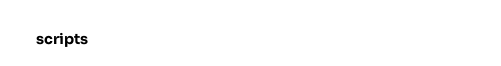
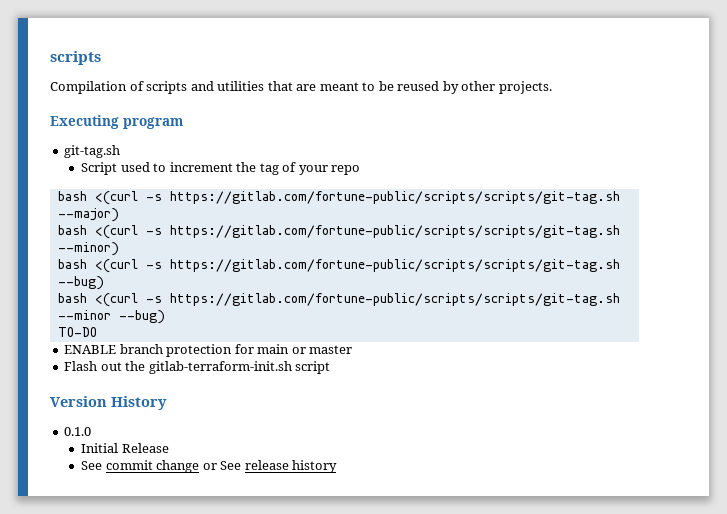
[36,32,88,47] scripts -> [50,51,101,65] [50,81,552,94] [50,115,183,129] [64,145,121,158] [81,162,361,175] [57,191,620,205] [57,208,119,222] [57,225,620,239] [57,242,119,256] [57,259,620,273] [57,276,104,290] [57,293,620,307] [57,310,165,324] [57,327,97,337] [64,344,353,357] [64,361,331,374] [50,396,167,410] [64,427,92,436] [81,443,169,453] [81,460,338,473] scripts // Compilation of scripts and utilities that are meant to be reused by other projects. // Executing program // git-tag.sh // Script used to increment the tag of your repo // bash <(curl -s https://gitlab.com/fortune-public/scripts/scripts/git-tag.sh --major) // bash <(curl -s https://gitlab.com/fortune-public/scripts/scripts/git-tag.sh --minor) // bash <(curl -s https://gitlab.com/fortune-public/scripts/scripts/git-tag.sh --bug) // bash <(curl -s https://gitlab.com/fortune-public/scripts/scripts/git-tag.sh --minor --bug) // TO-DO // ENABLE branch protection for main or master // Flash out the gitlab-terraform-init.sh script // Version History // 0.1.0 // Initial Release // See commit change or See release history

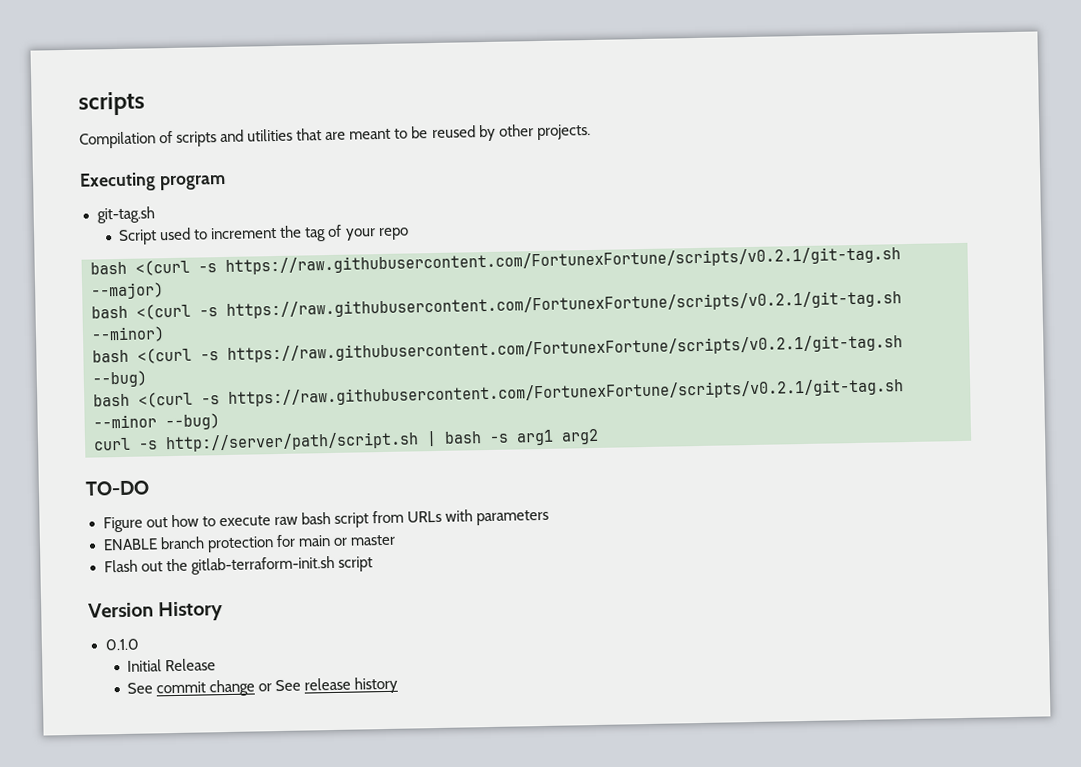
[169,191,620,204] https://gitlab.com/fortune-public/scripts/scripts/git-tag.sh -> [225,246,901,275] https://raw.githubusercontent.com/FortunexFortune/scripts/v0.2.1/git-tag.sh
[169,225,620,238] https://gitlab.com/fortune-public/scripts/scripts/git-tag.sh -> [226,290,902,319] https://raw.githubusercontent.com/FortunexFortune/scripts/v0.2.1/git-tag.sh
[169,259,620,272] https://gitlab.com/fortune-public/scripts/scripts/git-tag.sh -> [227,334,903,363] https://raw.githubusercontent.com/FortunexFortune/scripts/v0.2.1/git-tag.sh
[169,293,620,306] https://gitlab.com/fortune-public/scripts/scripts/git-tag.sh -> [228,378,904,407] https://raw.githubusercontent.com/FortunexFortune/scripts/v0.2.1/git-tag.sh
[57,327,97,337] TO-DO -> [93,428,599,453] [85,480,150,496] [102,509,550,533] curl -s http://server/path/script.sh | bash -s arg1 arg2 // TO-DO // Figure out how to execute raw bash script from URLs with parameters

